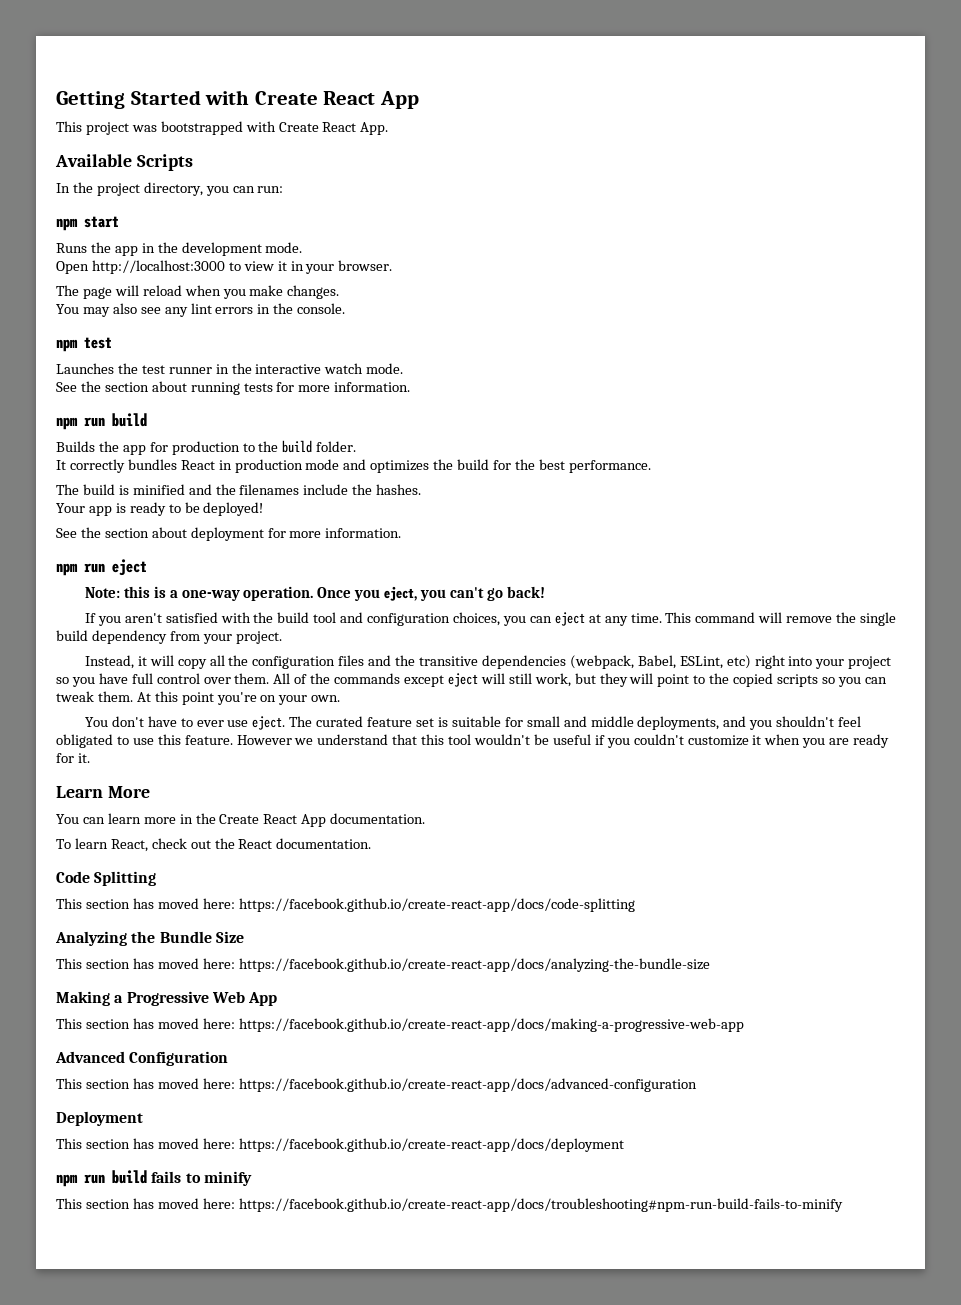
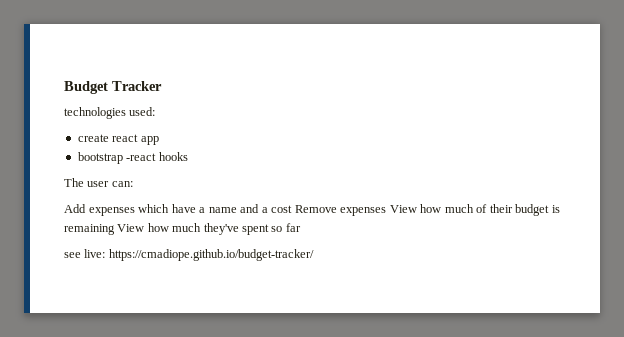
[56,90,419,109] [56,121,389,135] [55,154,193,171] [56,182,284,196] [56,216,119,231] [56,242,303,256] [56,260,393,274] [56,285,340,299] [56,303,346,317] [56,337,112,352] [56,363,404,374] [56,381,411,395] [56,413,147,430] [56,440,357,455] [56,459,651,473] [56,484,422,495] [56,502,264,516] [56,527,402,541] [56,559,147,576] [84,586,545,601] [84,612,896,626] [56,630,282,644] [84,655,892,669] [56,673,887,687] [56,691,341,705] [84,716,862,730] [56,734,890,748] [56,753,90,763] [56,786,150,798] [56,813,426,827] [56,838,372,852] [56,871,157,886] [56,898,635,912] [55,931,244,946] [56,958,710,972] [56,991,278,1006] [56,1018,744,1032] [55,1051,229,1066] [56,1078,697,1092] [56,1111,143,1126] [56,1138,624,1152] [56,1170,252,1187] [56,1198,843,1212] Getting Started with Create React App // This project was bootstrapped with Create React App. // Available Scripts // In the project directory, you can run: // npm start // Runs the app in the development mode. // Open http://localhost:3000 to view it in your browser. // The page will reload when you make changes. // You may also see any lint errors in the console. // npm test // Launches the test runner in the interactive watch mode. // See the section about running tests for more information. // npm run build // Builds the app for production to the build folder. // It correctly bundles React in production mode and optimizes the build for the best performance. // The build is minified and the filenames include the hashes. // Your app is ready to be deployed! // See the section about deployment for more information. // npm run eject // Note: this is a one-way operation. Once you eject, you can't go back! // If you aren't satisfied with the build tool and configuration choices, you can eject at any time. This command will remove the single build dependency from your project. // Instead, it will copy all the configuration files and the transitive dependencies (webpack, Babel, ESLint, etc) right into your project so you have full control over them. All of the commands except eject will still work, but they will point to the copied scripts so you can tweak them. At this point you're on your own. // You don't have to ever use eject. The curated feature set is suitable for small and middle deployments, and you shouldn't feel obligated to use this feature. However we understand that this tool wouldn't be useful if you couldn't customize it when you are ready for it. // Learn More // You can learn more in the Create React App documentation. // To learn React, check out the React documentation. // Code Splitting // This section has moved here: https://facebook.github.io/create-react-app/docs/code-splitting // Analyzing the Bundle Size // This section has moved here: https://facebook.github.io/create-react-app/docs/analyzing-the-bundle-size // Making a Progressive Web App // This section has moved here: https://facebook.github.io/create-react-app/docs/making-a-progressive-web-app // Advanced Configuration // This section has moved here: https://facebook.github.io/create-react-app/docs/advanced-configuration // Deployment // This section has moved here: https://facebook.github.io/create-react-app/docs/deployment // npm run build fails to minify // This section has moved here: https://facebook.github.io/create-react-app/docs/troubleshooting#npm-run-build-fails-to-minify -> [64,81,162,94] [64,107,156,119] [77,134,159,145] [77,152,188,164] [64,178,133,187] [64,204,560,216] [64,223,301,235] [64,249,314,261] Budget Tracker // technologies used: // create react app // bootstrap -react hooks // The user can: // Add expenses which have a name and a cost Remove expenses View how much of their budget is remaining View how much they've spent so far // see live: https://cmadiope.github.io/budget-tracker/

